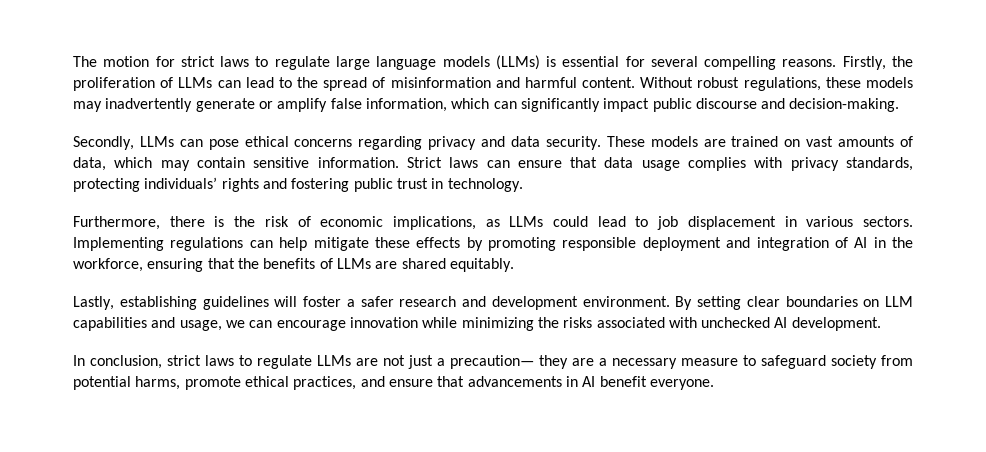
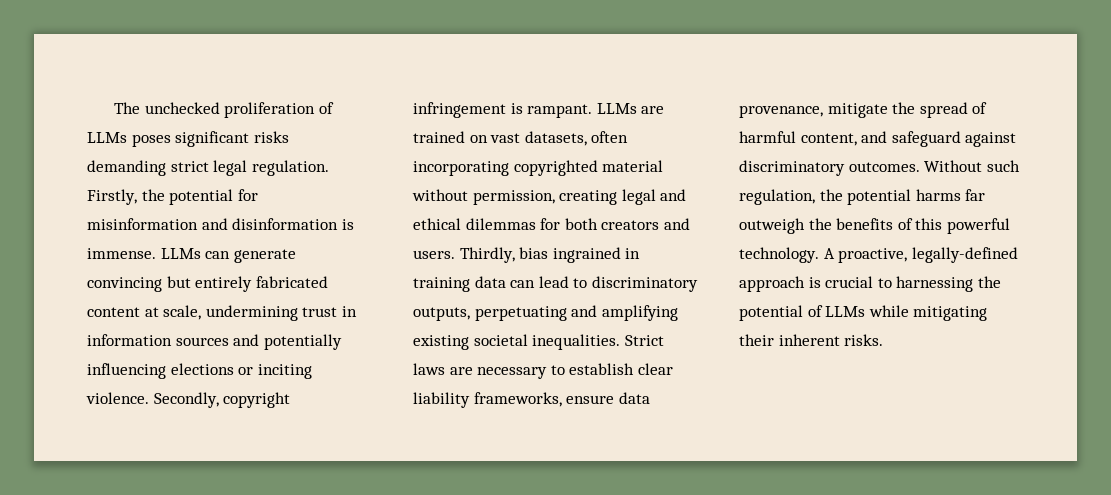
[103,55,914,70] [73,77,913,91] [73,98,900,112] [73,136,914,150] [73,157,913,171] [73,177,523,192] [73,216,914,230] [73,237,913,251] [73,258,514,272] [73,296,913,310] [73,317,881,331] [73,355,913,369] [73,376,714,390] motion for strict laws to regulate large language models (LLMs) is essential for several compelling reasons. Firstly, the proliferation of LLMs can lead to the spread of misinformation and harmful content. Without robust regulations, these models may inadvertently generate or amplify false information, which can significantly impact public discourse and decision-making. // Secondly, LLMs can pose ethical concerns regarding privacy and data security. These models are trained on vast amounts of data, which may contain sensitive information. Strict laws can ensure that data usage complies with privacy standards, protecting individuals’ rights and fostering public trust in technology. // Furthermore, there is the risk of economic implications, as LLMs could lead to job displacement in various sectors. Implementing regulations can help mitigate these effects by promoting responsible deployment and integration of AI in the workforce, ensuring that the benefits of LLMs are shared equitably. // Lastly, establishing guidelines will foster a safer research and development environment. By setting clear boundaries on LLM capabilities and usage, we can encourage innovation while minimizing the risks associated with unchecked AI development. // In conclusion, strict laws to regulate LLMs are not just a precaution— they are a necessary measure to safeguard society from potential harms, promote ethical practices, and ensure that advancements in AI benefit everyone. -> [144,102,335,118] [87,131,289,147] [87,160,329,176] [87,189,258,205] [87,218,354,230] [87,248,296,263] [87,276,328,292] [87,305,357,321] [87,334,342,350] [87,363,312,379] [86,392,291,408] [413,102,665,118] [413,131,629,146] [413,160,664,176] [412,189,687,205] [413,218,690,230] [413,247,641,263] [413,276,698,292] [413,305,678,321] [413,334,664,350] [413,363,673,379] [413,392,650,408] [739,102,988,118] [739,131,1017,147] [739,160,1020,176] [739,189,986,205] [739,218,1010,234] [739,247,1018,263] [739,276,1001,292] [739,305,988,321] [739,334,884,346] unchecked proliferation of LLMs poses significant risks demanding strict legal regulation. Firstly, the potential for misinformation and disinformation is immense. LLMs can generate convincing but entirely fabricated content at scale, undermining trust in information sources and potentially influencing elections or inciting violence. Secondly, copyright infringement is rampant. LLMs are trained on vast datasets, often incorporating copyrighted material without permission, creating legal and ethical dilemmas for both creators and users. Thirdly, bias ingrained in training data can lead to discriminatory outputs, perpetuating and amplifying existing societal inequalities. Strict laws are necessary to establish clear liability frameworks, ensure data provenance, mitigate the spread of harmful content, and safeguard against discriminatory outcomes. Without such regulation, the potential harms far outweigh the benefits of this powerful technology. A proactive, legally-defined approach is crucial to harnessing the potential of LLMs while mitigating their inherent risks.

